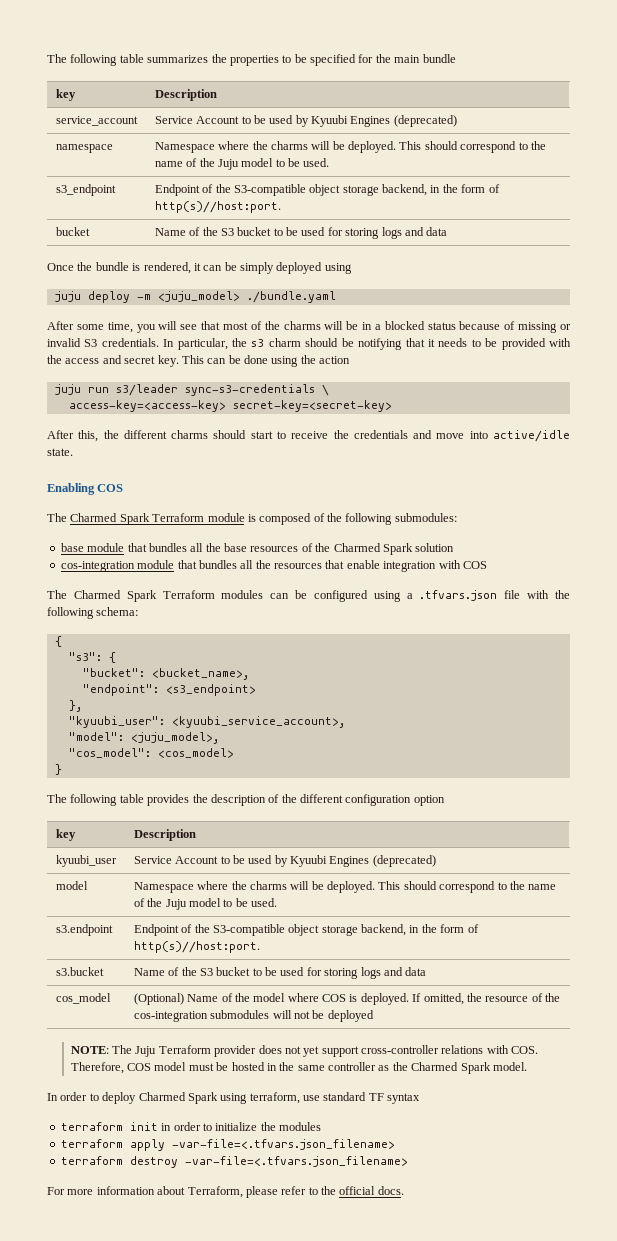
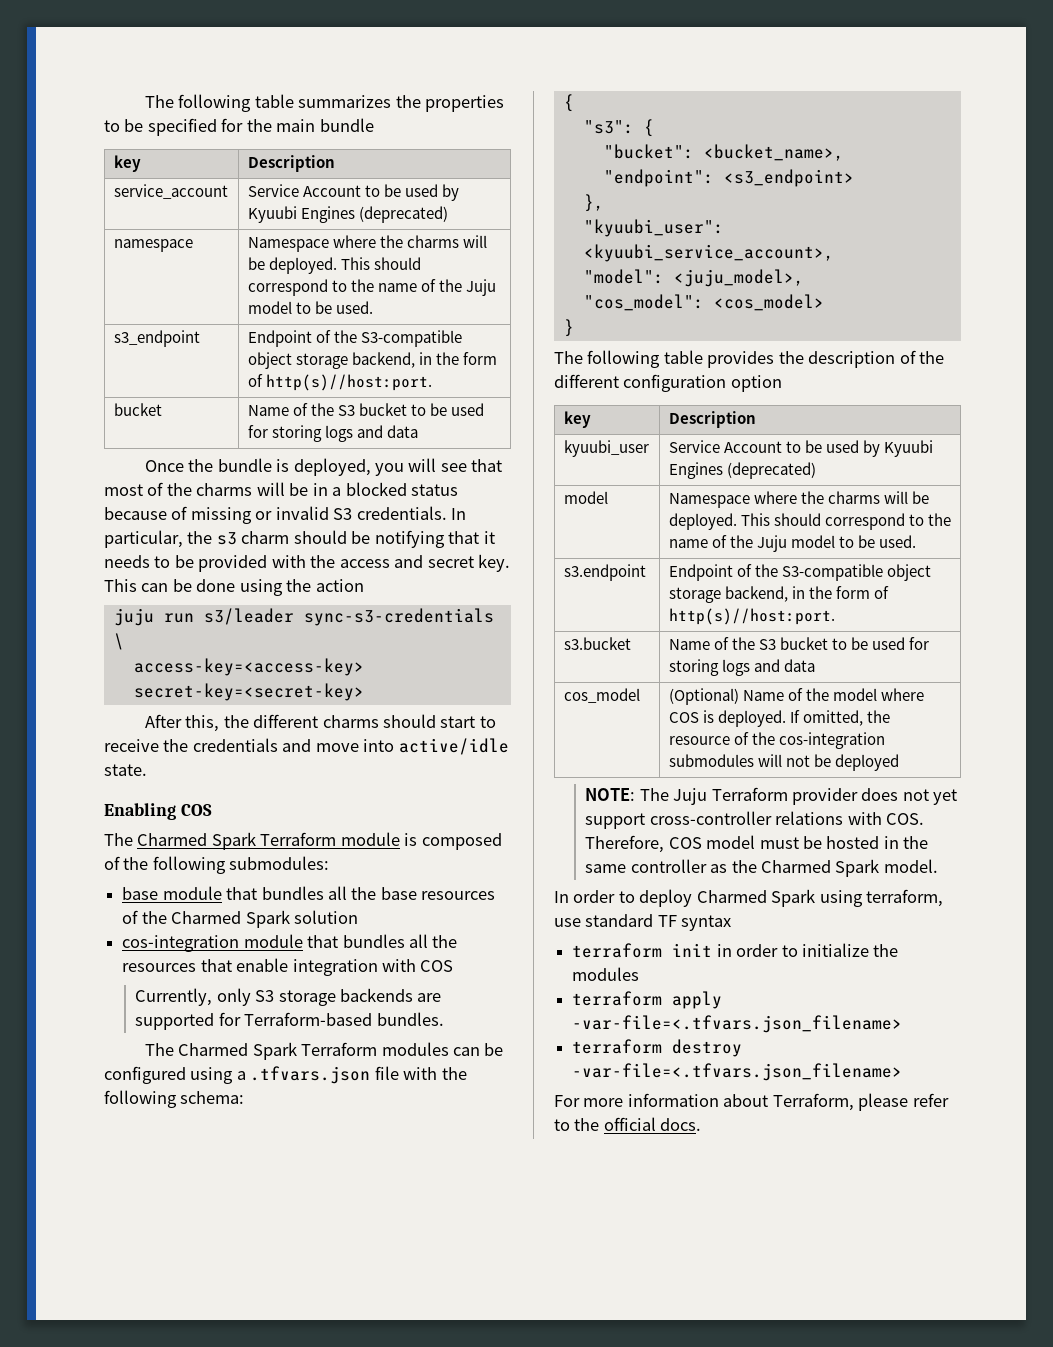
[143,262,352,274] [54,291,336,303] [47,321,133,333] rendered, it can be simply deployed using // juju deploy -m <juju_model> ./bundle.yaml // After some time, -> [293,458,371,476] deployed,
(487, 565) none -> [135,988,442,1006] [135,1012,444,1030] // Currently, only S3 storage backends are supported for Terraform-based bundles.

